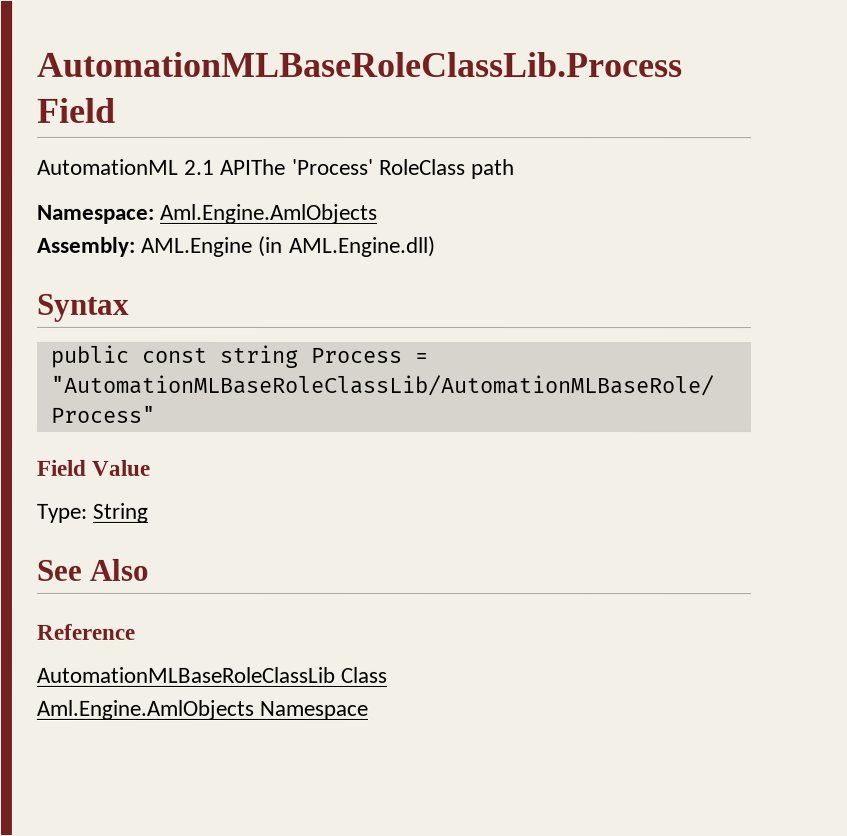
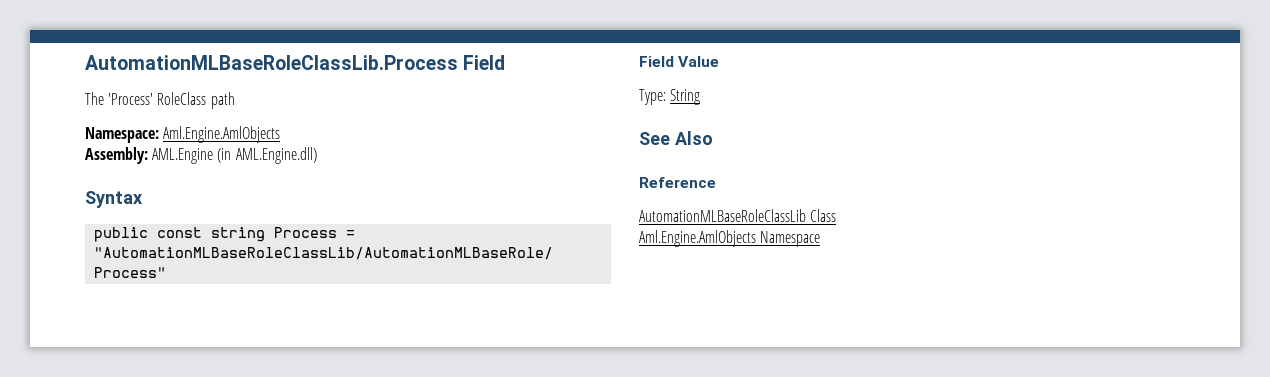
[37,158,287,175] AutomationML 2.1 APIThe -> [85,92,104,105] The

